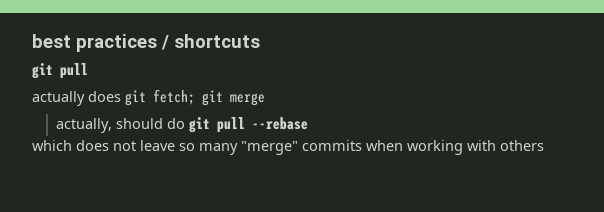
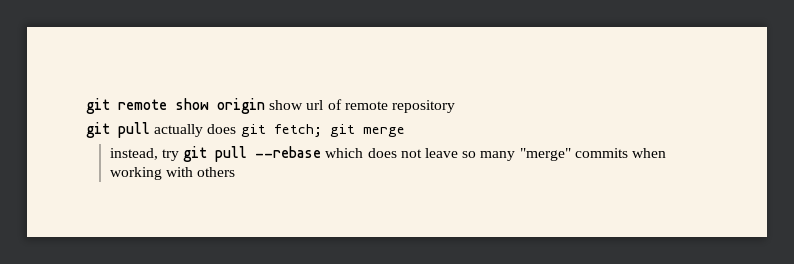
[32,34,260,52] [32,63,88,79] best practices / shortcuts // git pull // -> [86,98,455,114] [86,122,150,138] git remote show origin show url of remote repository // git pull
[56,118,186,133] actually, should do -> [109,148,180,161] instead, try
(309, 123) // -> (322, 152) none

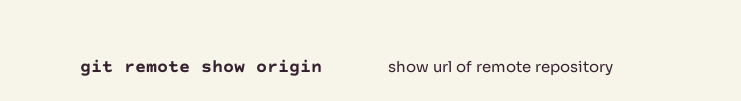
[86,122,405,138] [109,146,666,162] [109,167,236,180] // git pull actually does git fetch; git merge // instead, try git pull --rebase which does not leave so many "merge" commits when working with others -> (614, 68) none

